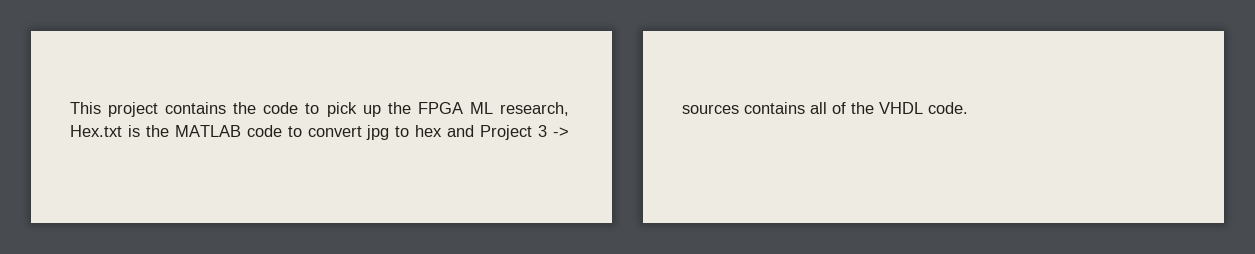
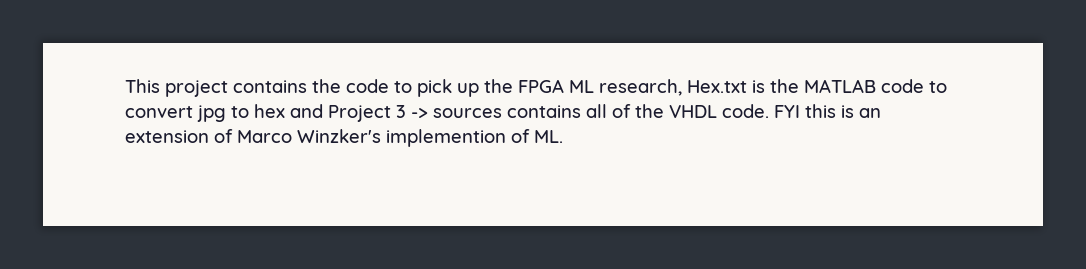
(968, 108) none -> [774,104,881,118] [125,129,563,147] FYI this is an extension of Marco Winzker's implemention of ML.

